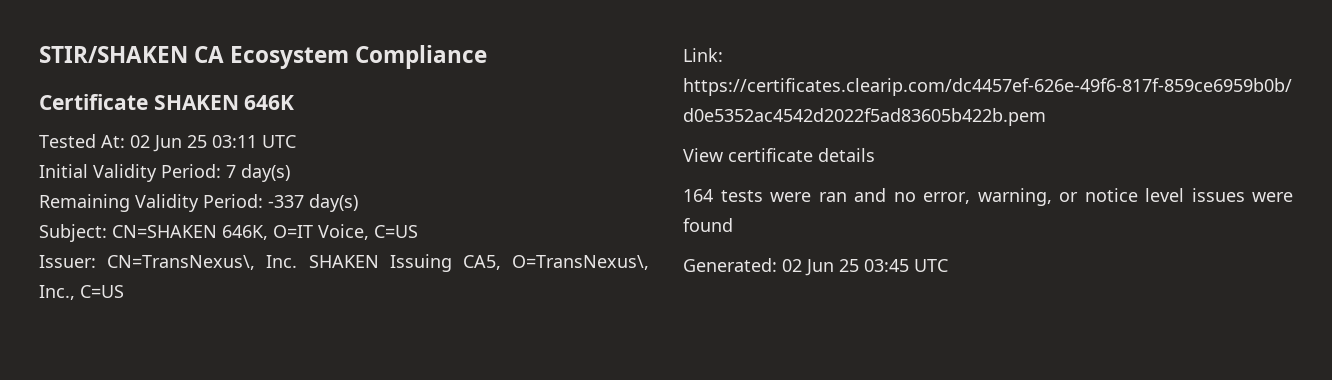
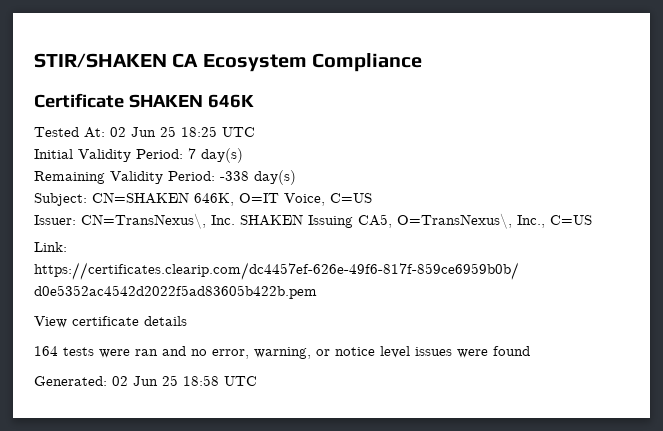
[212,135,257,148] 03:11 -> [181,126,217,137] 18:25
[268,195,304,208] -337 -> [220,171,249,181] -338
[864,259,909,272] 03:45 -> [183,375,219,386] 18:58

